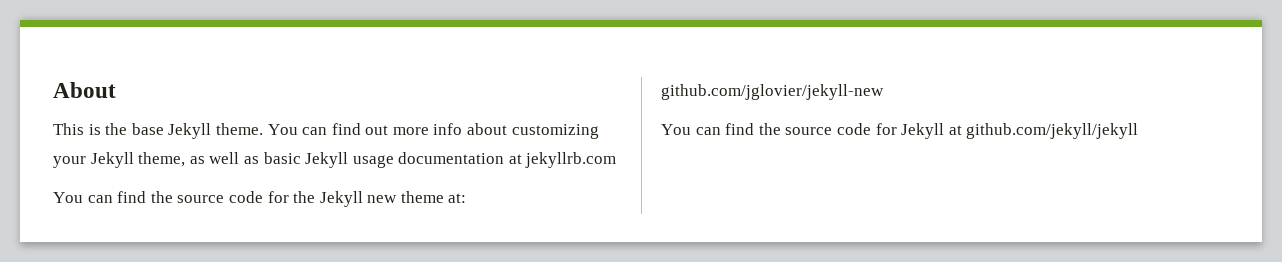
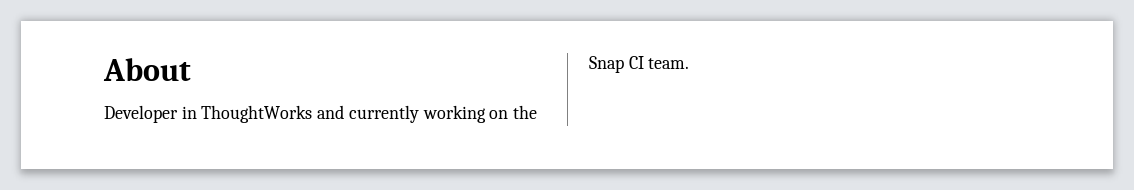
[53,123,599,139] [53,152,617,168] [53,191,467,207] [661,84,884,100] [661,123,1139,139] This is the base Jekyll theme. You can find out more info about customizing your Jekyll theme, as well as basic Jekyll usage documentation at jekyllrb.com // You can find the source code for the Jekyll new theme at: github.com/jglovier/jekyll-new // You can find the source code for Jekyll at github.com/jekyll/jekyll -> [104,105,538,123] [589,56,690,73] Developer in ThoughtWorks and currently working on the Snap CI team.

